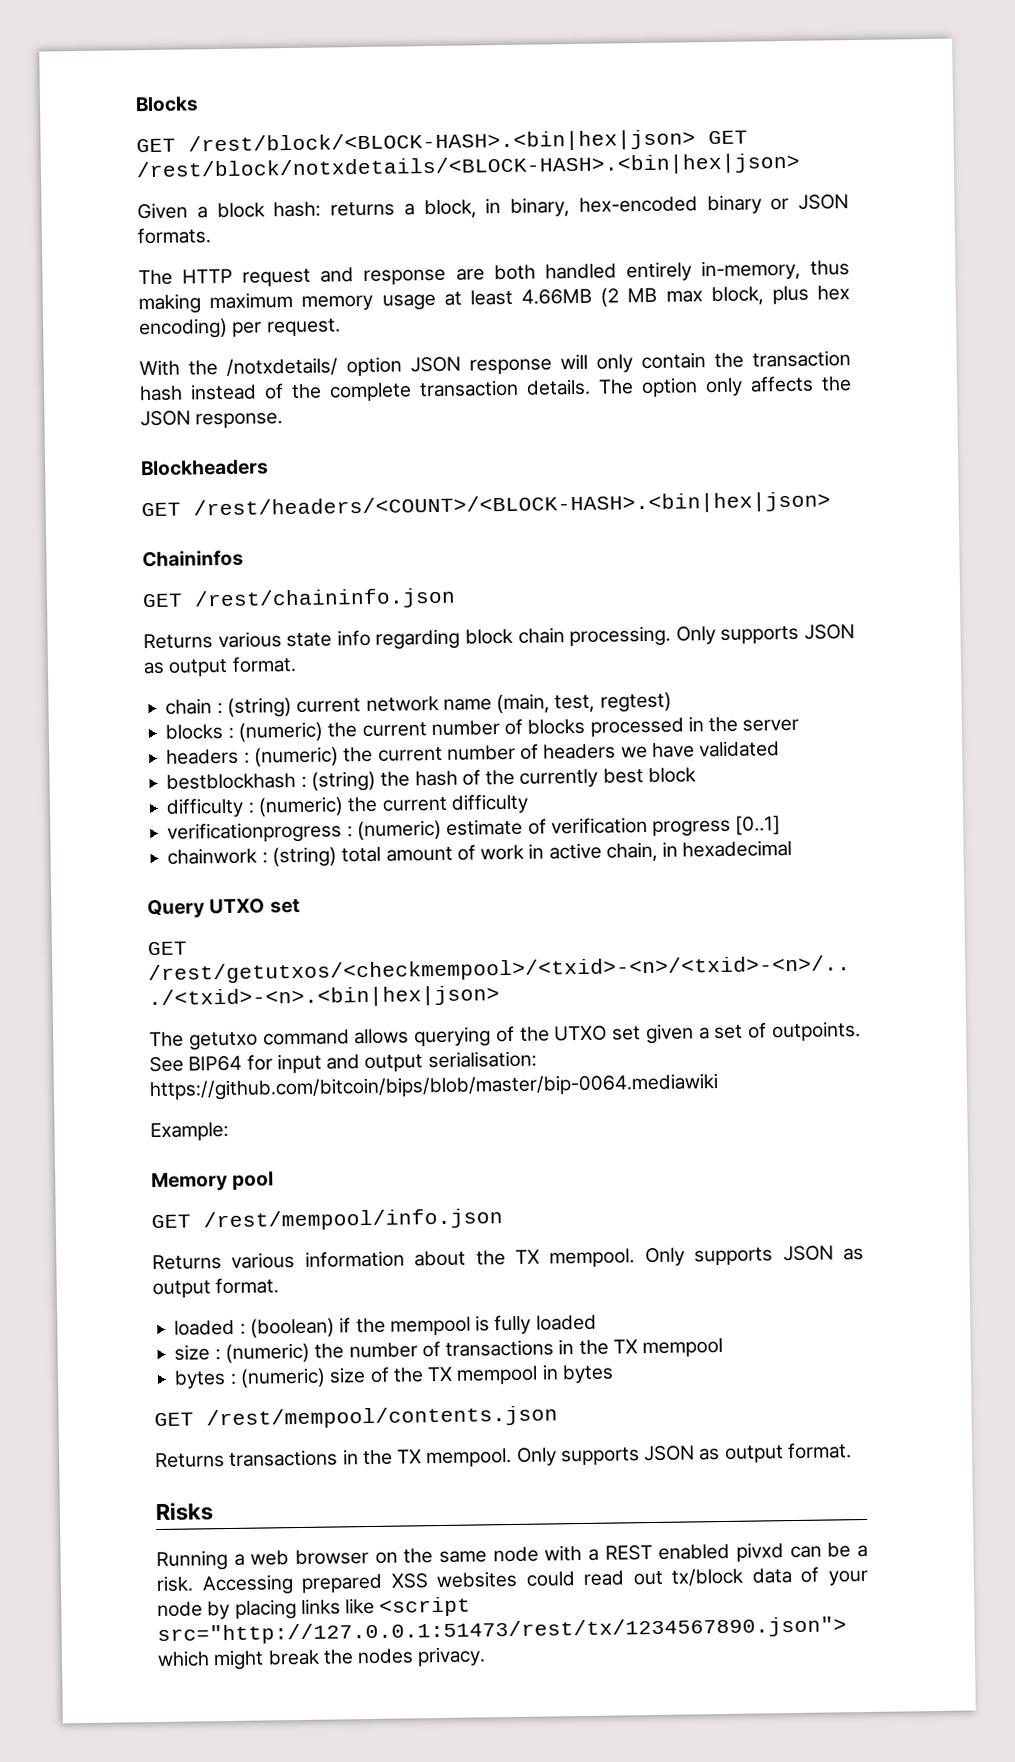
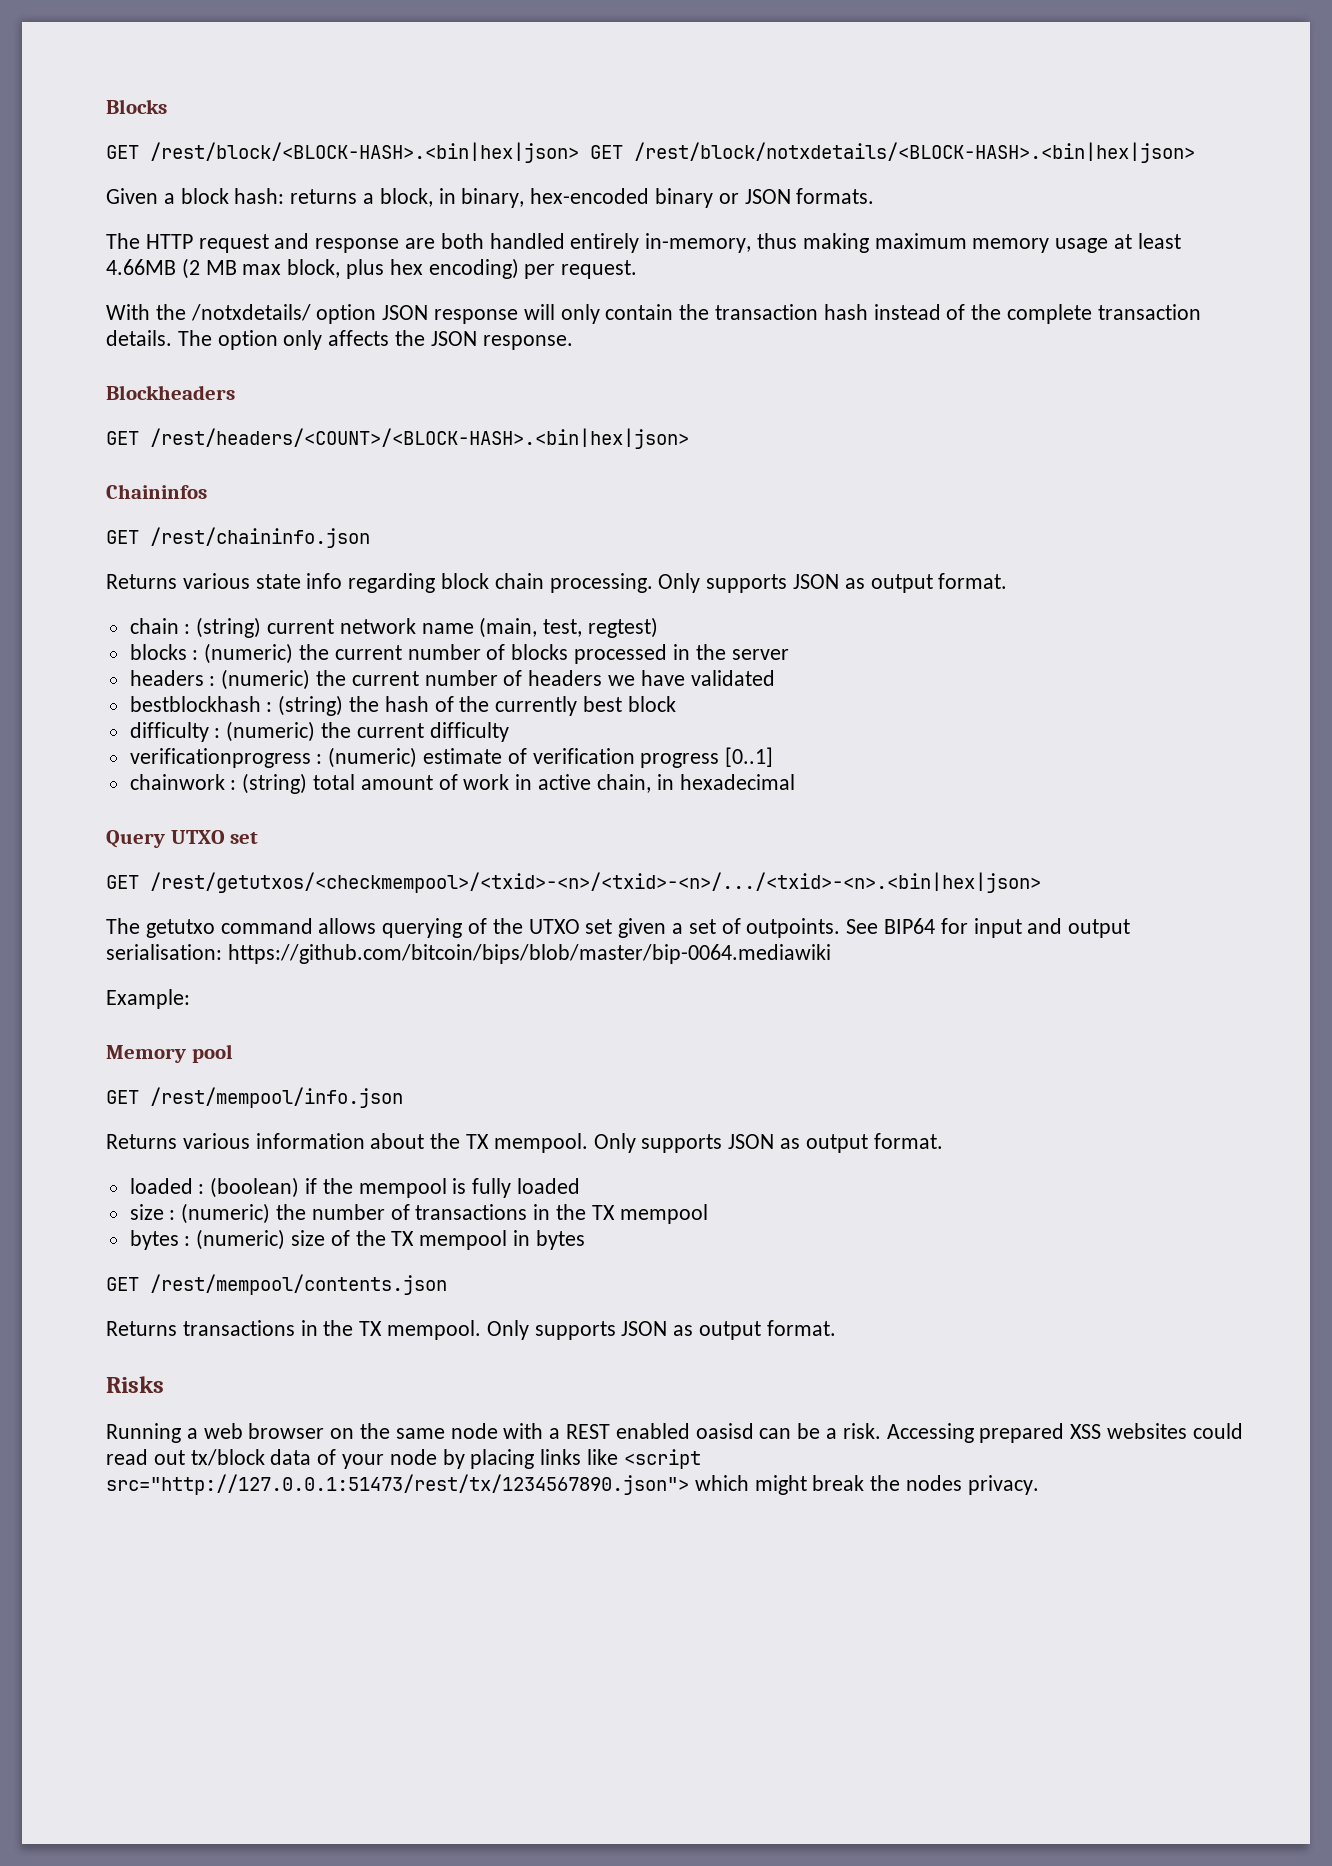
[736,1542,785,1562] pivxd -> [695,1423,754,1439] oasisd

